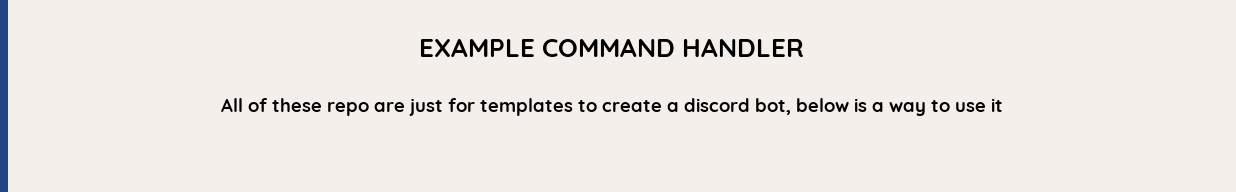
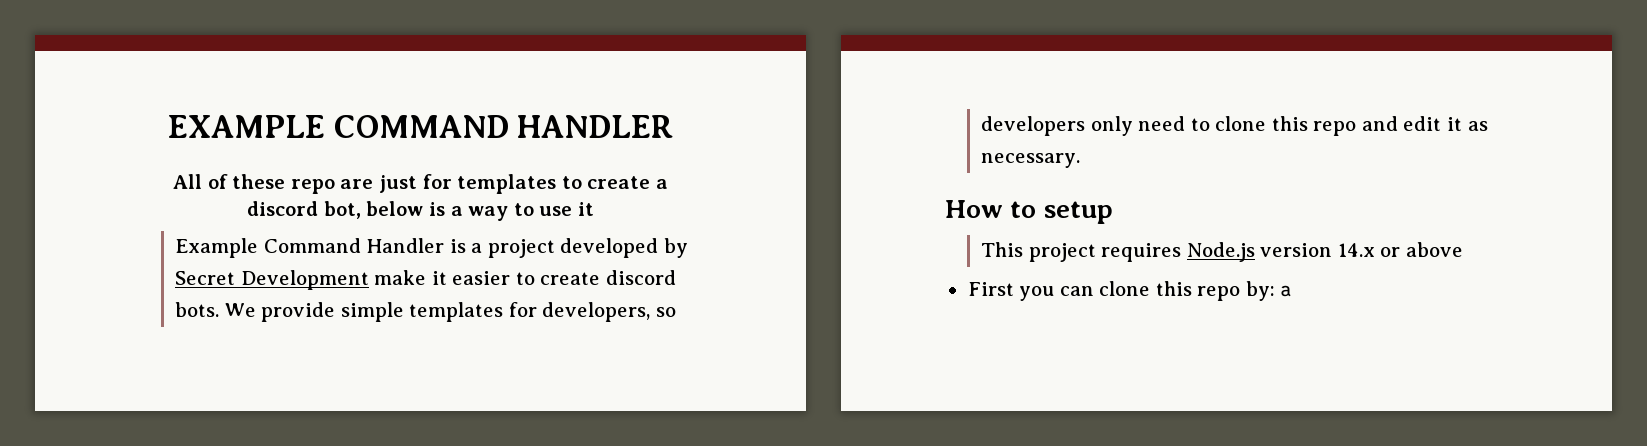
(1003, 105) none -> [175,238,688,258] [175,270,676,290] [175,302,676,322] [981,116,1488,136] [981,153,1081,168] [945,200,1113,224] [981,242,1463,262] [967,281,1292,301] // Example Command Handler is a project developed by Secret Development make it easier to create discord bots. We provide simple templates for developers, so developers only need to clone this repo and edit it as necessary. // How to setup // This project requires Node.js version 14.x or above // First you can clone this repo by: a

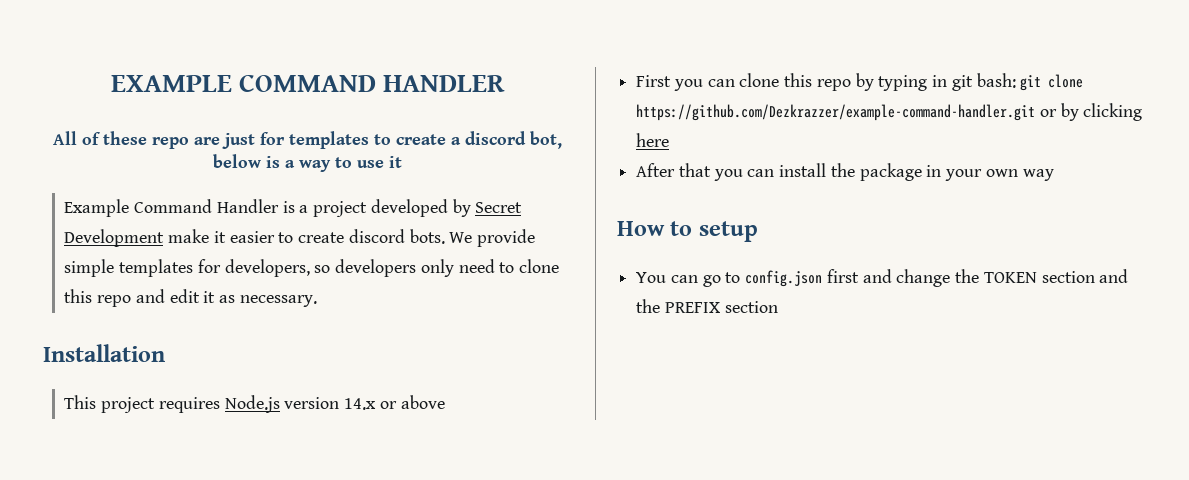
[945,200,1113,224] How to setup -> [43,344,165,362] Installation
[1245,281,1292,301] by: a -> [855,73,1084,91] [636,103,1143,121] [636,133,670,147] [636,163,1054,181] [617,221,758,242] [636,269,1129,287] [636,299,778,313] by typing in git bash: git clone https://github.com/Dezkrazzer/example-command-handler.git or by clicking here // After that you can install the package in your own way // How to setup // You can go to config.json first and change the TOKEN section and the PREFIX section

